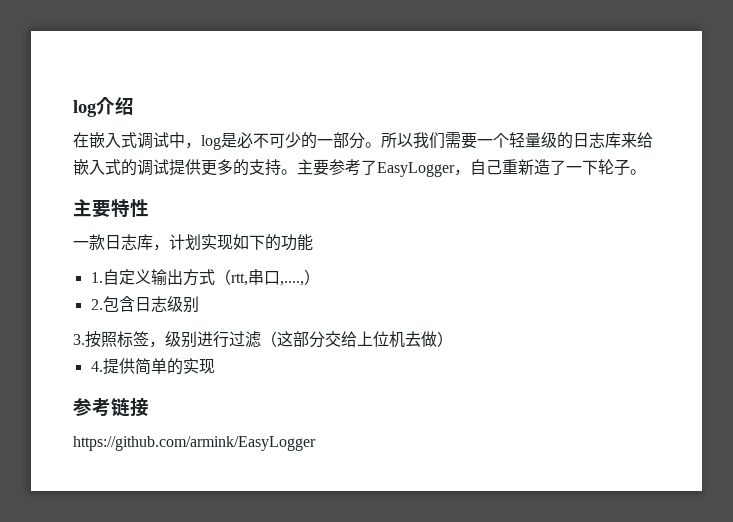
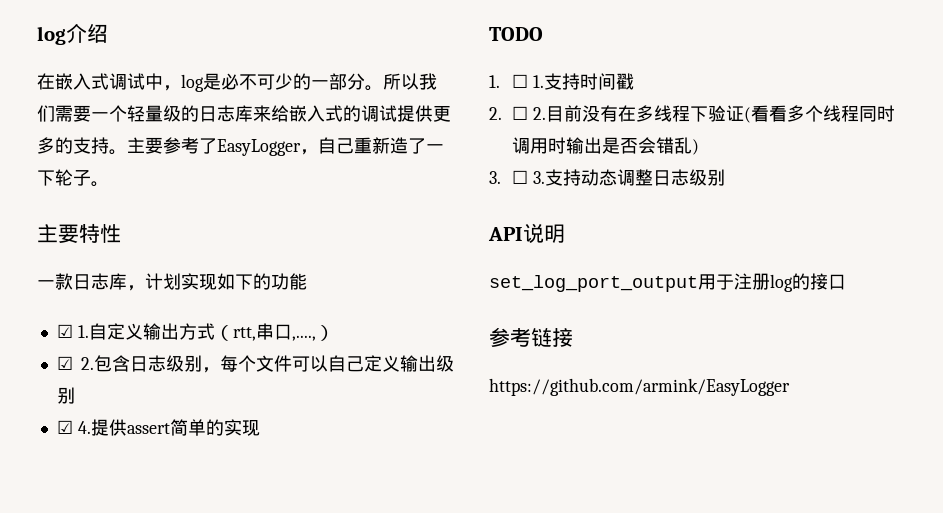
(313, 242) none -> [56,324,73,338] ☑
(320, 277) none -> [56,356,73,370] ☑
[73,331,453,348] // 3.按照标签，级别进行过滤（这部分交给上位机去做） // -> [201,355,454,373] [56,387,75,404] [56,420,73,434] ，每个文件可以自己定义输出级别 // ☑
(135, 366) none -> [126,423,170,434] assert
(215, 366) none -> [489,27,543,41] [489,73,635,90] [489,105,896,123] [512,137,700,155] [489,169,726,186] [488,223,565,243] [489,273,846,292] // TODO // 1. ☐ 1.支持时间戳 // 2. ☐ 2.目前没有在多线程下验证(看看多个线程同时调用时输出是否会错乱) // 3. ☐ 3.支持动态调整日志级别 // API说明 // set_log_port_output用于注册log的接口

